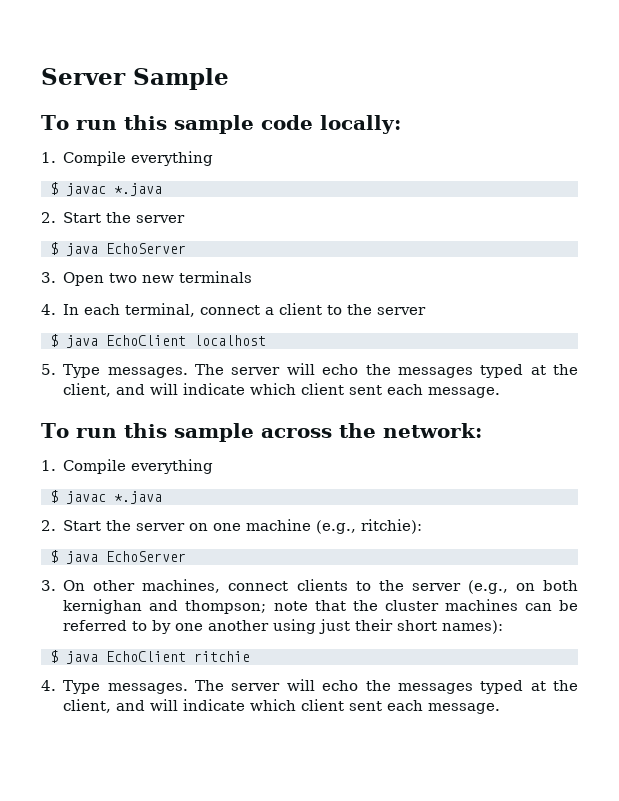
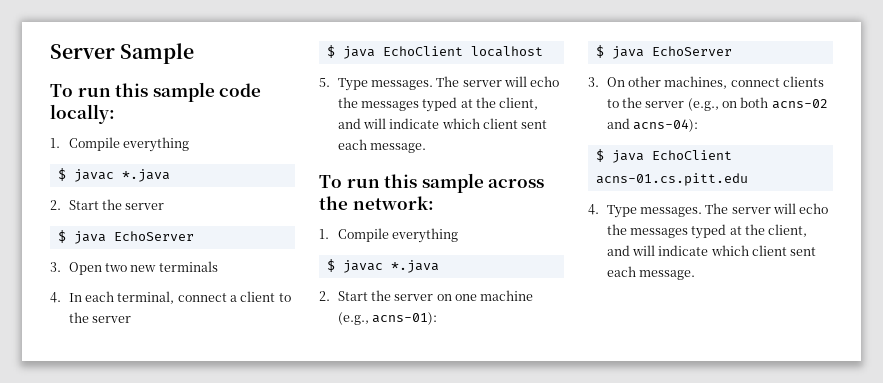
[361,519,423,534] ritchie): -> [371,312,437,325] acns-01):
[63,599,578,614] [63,619,504,634] [49,650,250,664] kernighan and thompson; note that the cluster machines can be referred to by one another using just their short names): // $ java EchoClient ritchie -> [771,99,828,109] [606,118,698,132] [595,149,732,163] [595,173,748,186] acns-02 and acns-04): // $ java EchoClient acns-01.cs.pitt.edu

